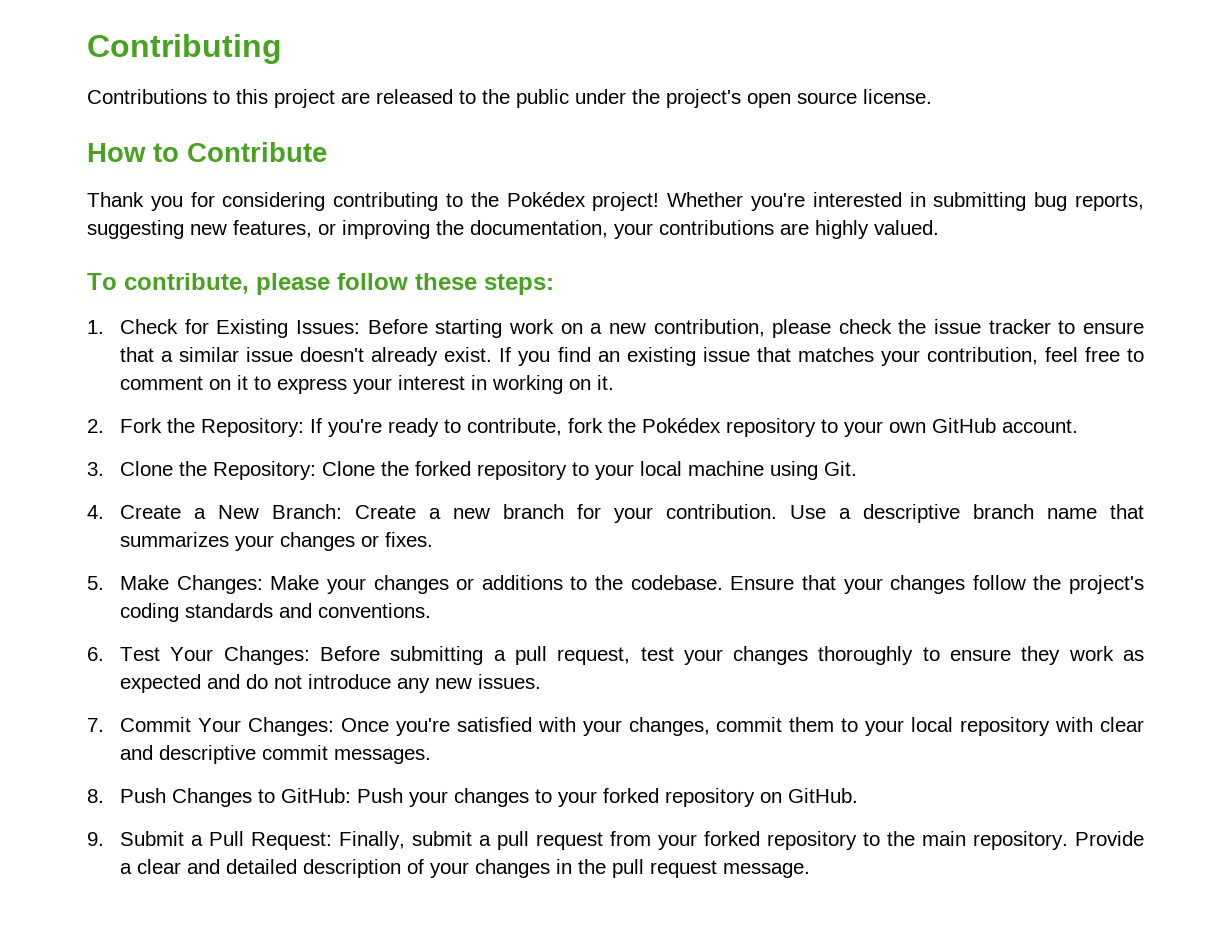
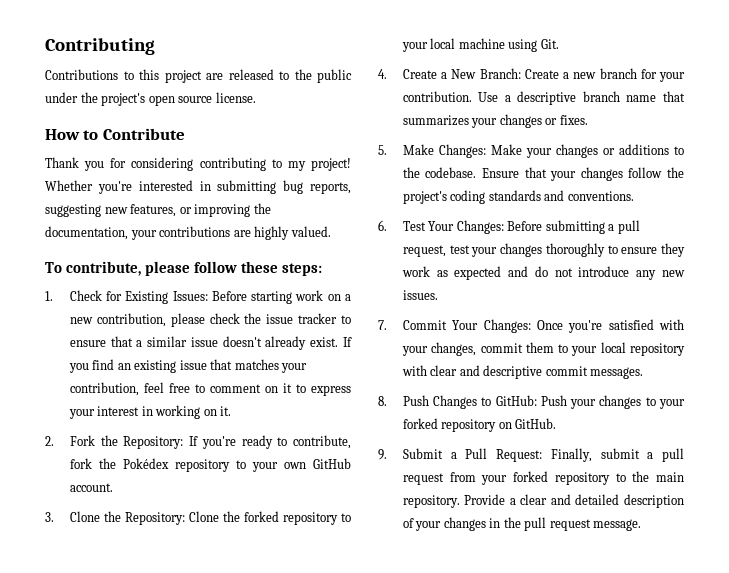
[470,192,586,207] the Pokédex -> [287,161,306,171] my

